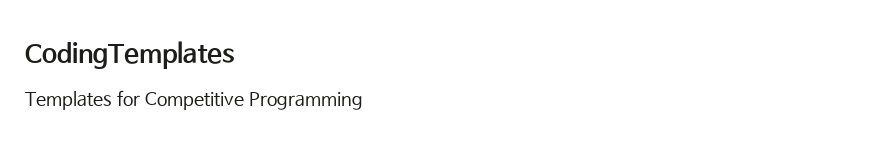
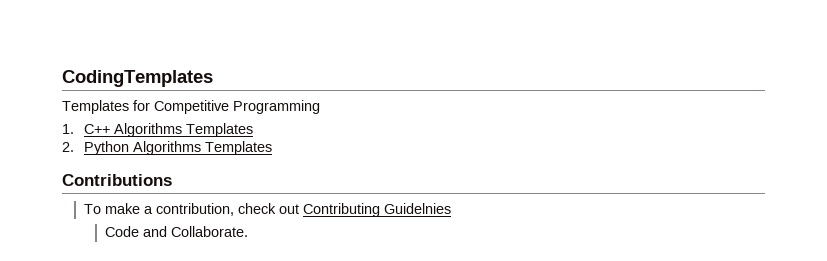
(363, 101) none -> [62,123,253,137] [62,141,272,155] [62,174,172,186] [83,203,451,217] [105,226,249,237] // 1. C++ Algorithms Templates // 2. Python Algorithms Templates // Contributions // To make a contribution, check out Contributing Guidelnies // Code and Collaborate.

